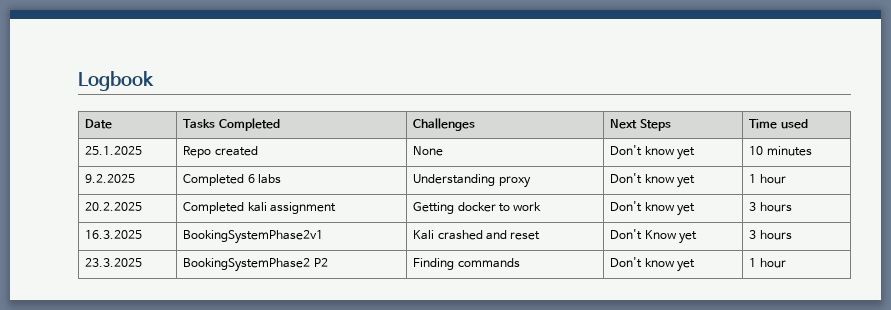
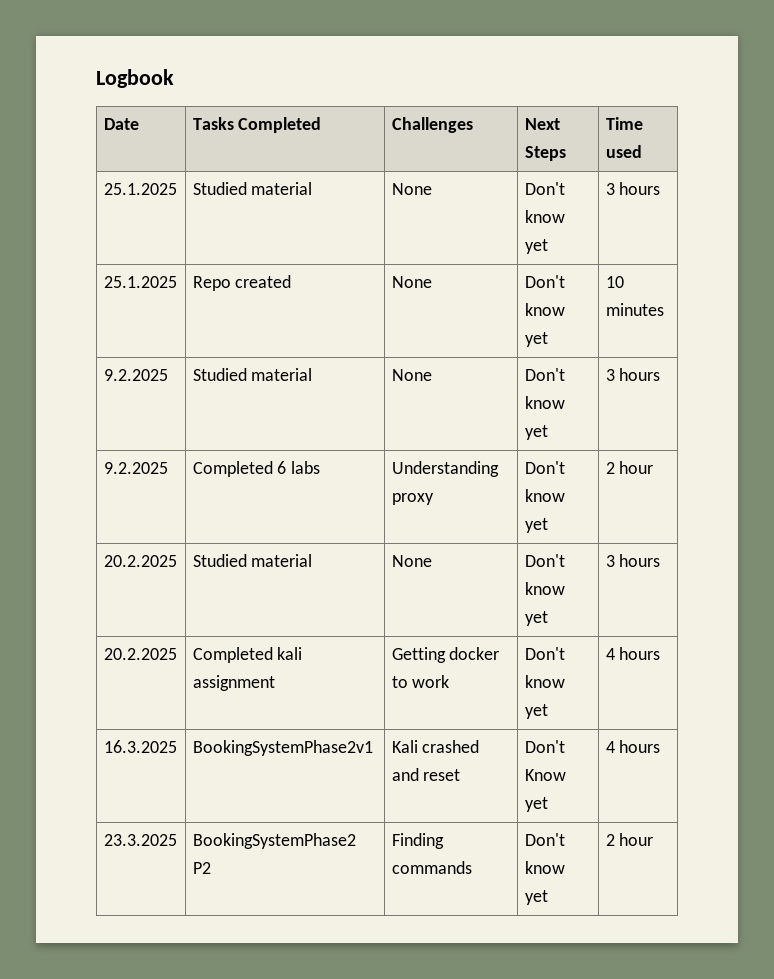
(808, 124) none -> [103,183,177,195] [192,182,313,195] [391,183,432,195] [524,182,565,195] [524,210,565,223] [524,239,548,254] [605,182,661,195] // 25.1.2025 | Studied material | None | Don't know yet | 3 hours
(812, 151) none -> [103,369,168,381] [192,368,313,381] [391,369,432,381] [524,368,565,381] [524,396,565,409] [524,425,548,440] [605,368,661,381] // 9.2.2025 | Studied material | None | Don't know yet | 3 hours
[749,174,786,184] 1 hour -> [605,461,654,474] [103,555,177,567] [192,554,313,567] [391,555,432,567] [524,554,565,567] [524,582,565,595] [524,611,548,626] [605,554,661,567] 2 hour // 20.2.2025 | Studied material | None | Don't know yet | 3 hours
[749,202,757,211] 3 -> [605,648,615,660] 4
[749,230,757,239] 3 -> [605,741,615,753] 4
[749,258,757,267] 1 -> [605,834,615,846] 2

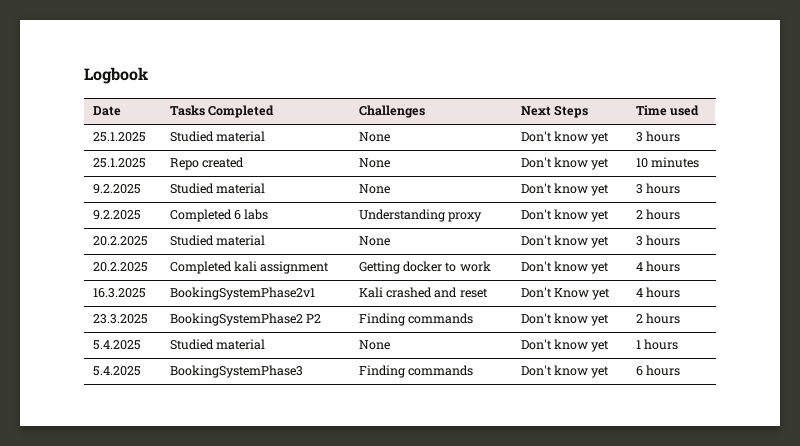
[619,461,654,474] hour -> [645,209,680,220] hours
[619,833,654,846] hour -> [645,313,680,324] [92,340,141,350] [169,339,265,350] [358,340,390,350] [520,339,610,352] [635,339,678,350] [92,366,141,376] [169,365,303,378] [358,365,473,378] [520,365,610,378] [635,365,680,376] hours // 5.4.2025 | Studied material | None | Don't know yet | 1 hours // 5.4.2025 | BookingSystemPhase3 | Finding commands | Don't know yet | 6 hours

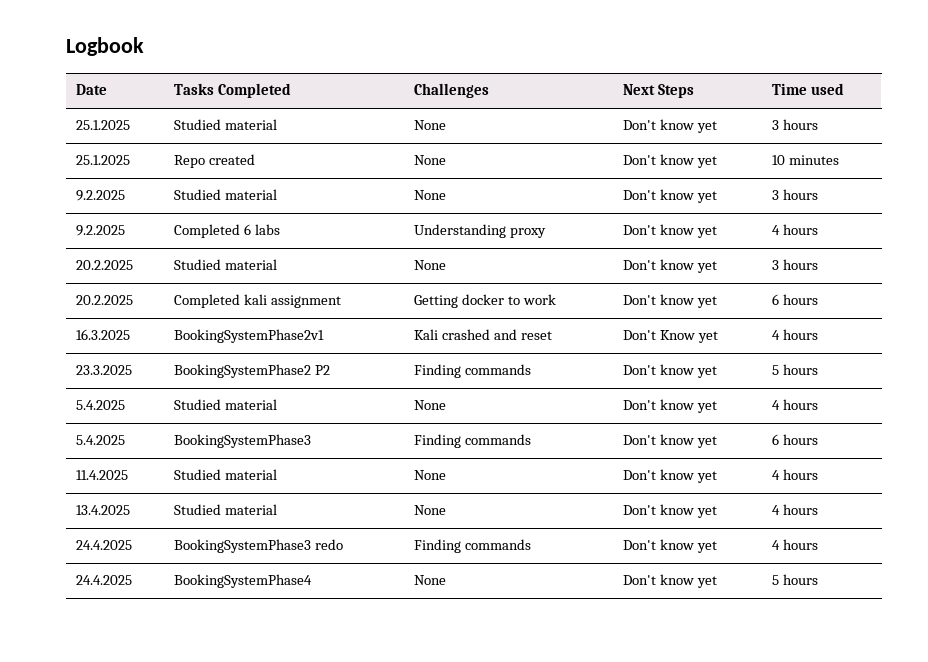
[635,210,643,219] 2 -> [772,225,781,235] 4
[635,262,643,271] 4 -> [772,294,780,305] 6
[635,314,643,323] 2 -> [772,365,780,375] 5
[635,340,641,349] 1 -> [772,400,781,410] 4
(680, 370) none -> [76,470,129,480] [174,469,278,480] [414,470,447,480] [623,469,718,483] [772,469,819,480] [76,505,131,515] [174,504,278,515] [414,505,447,515] [623,504,718,518] [772,504,819,515] [76,540,133,550] [174,539,344,553] [414,539,532,553] [623,539,718,553] [772,539,819,550] [76,575,133,585] [174,574,313,588] [414,575,447,585] [623,574,718,588] [772,574,819,585] // 11.4.2025 | Studied material | None | Don't know yet | 4 hours // 13.4.2025 | Studied material | None | Don't know yet | 4 hours // 24.4.2025 | BookingSystemPhase3 redo | Finding commands | Don't know yet | 4 hours // 24.4.2025 | BookingSystemPhase4 | None | Don't know yet | 5 hours

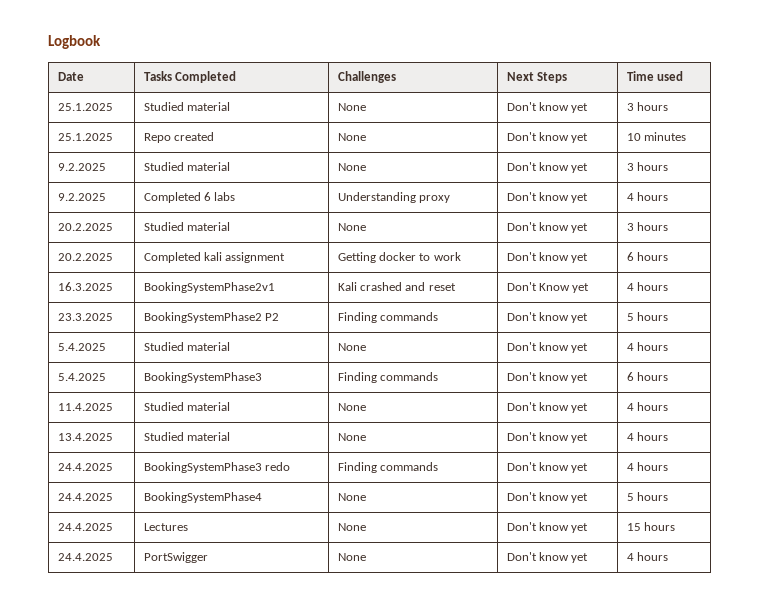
(819, 579) none -> [57,523,113,531] [143,523,188,531] [337,523,366,531] [506,522,589,533] [626,522,675,531] [57,553,113,561] [143,552,208,563] [337,553,366,561] [506,552,589,563] [626,552,668,561] // 24.4.2025 | Lectures | None | Don't know yet | 15 hours // 24.4.2025 | PortSwigger | None | Don't know yet | 4 hours

